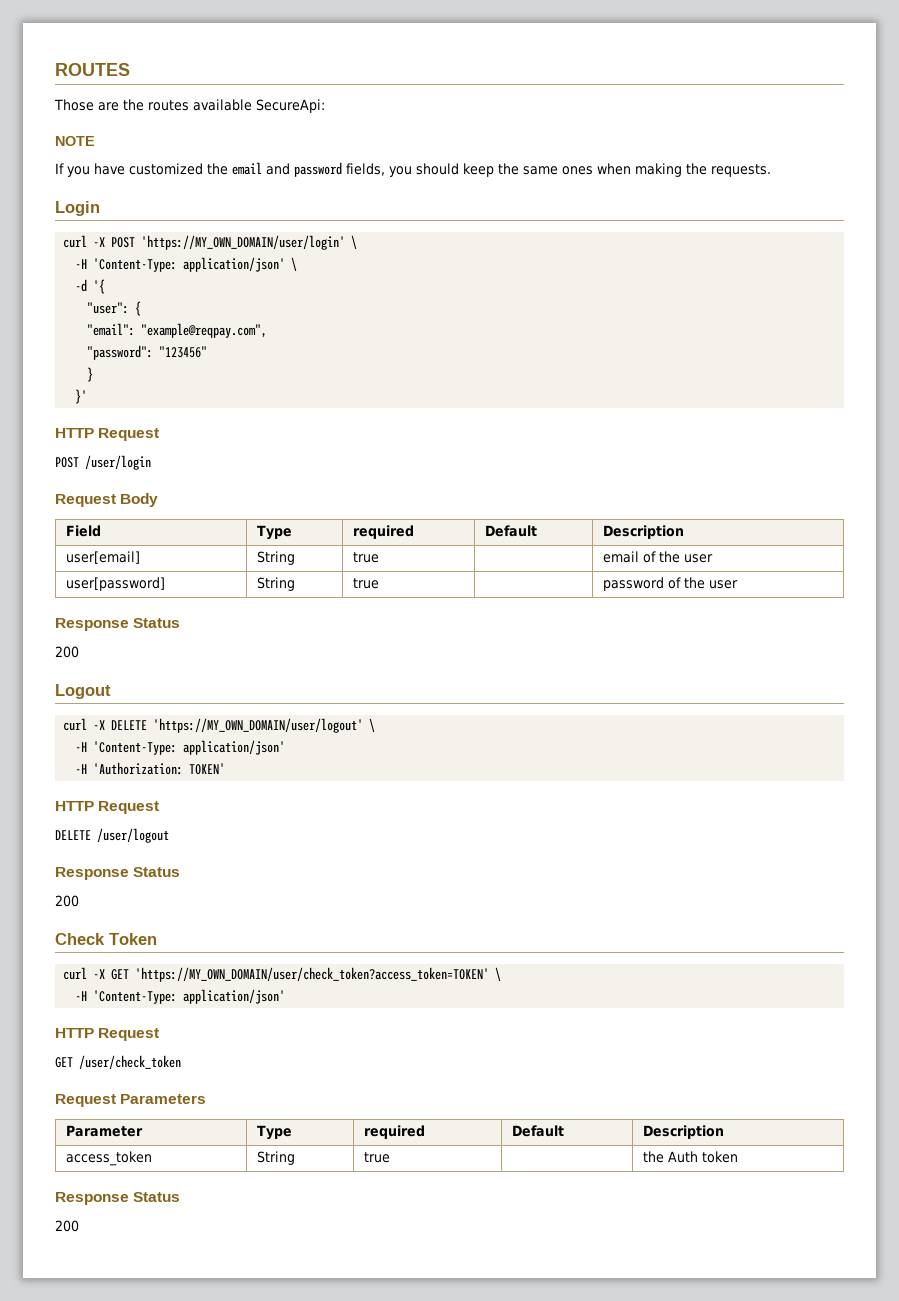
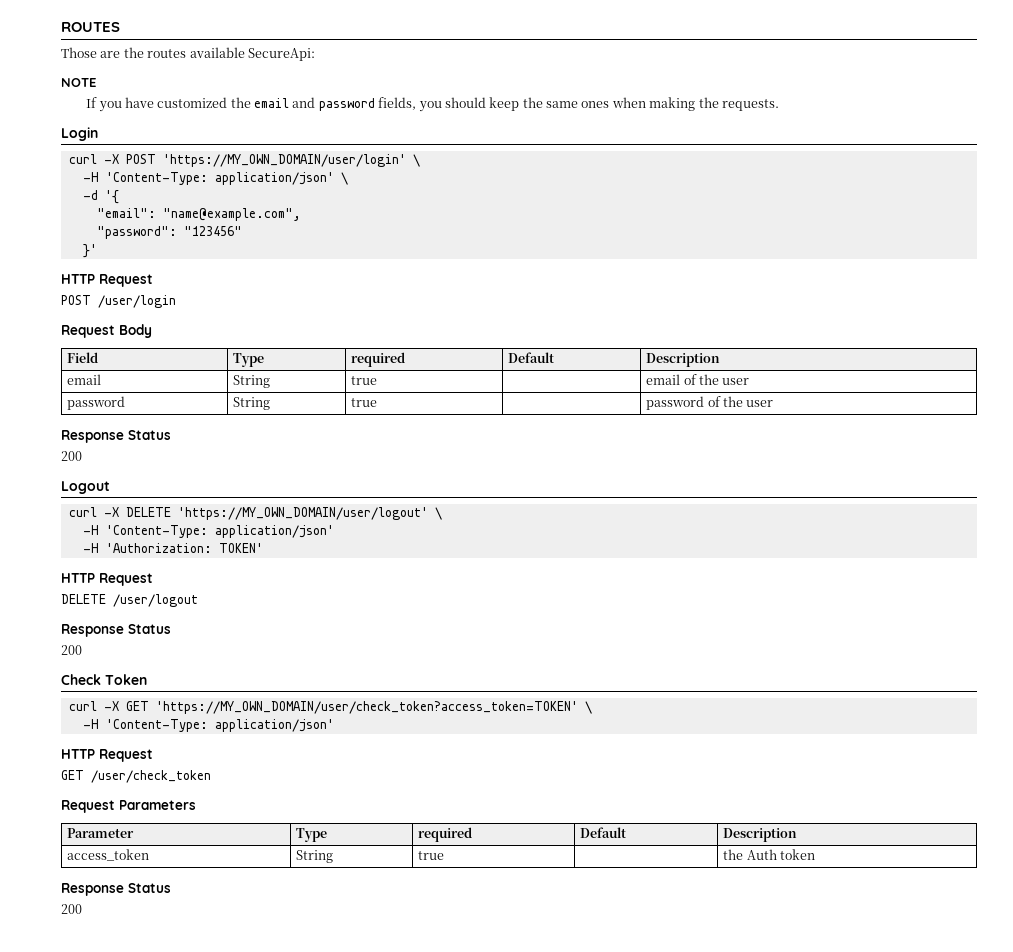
[87,301,142,316] // "user": { -> (119, 197) none
[141,323,268,338] "example@reqpay.com", -> [162,208,301,221] "name@example.com",
[87,367,94,382] // } -> (242, 231) none
[65,551,140,564] user[email] -> [67,374,102,385] email
[65,577,165,591] user[password] -> [67,396,126,410] password

